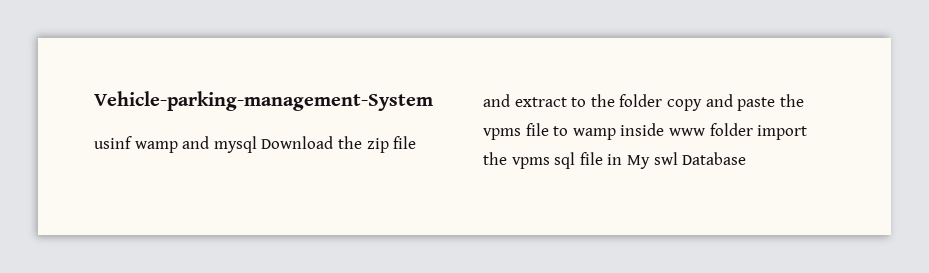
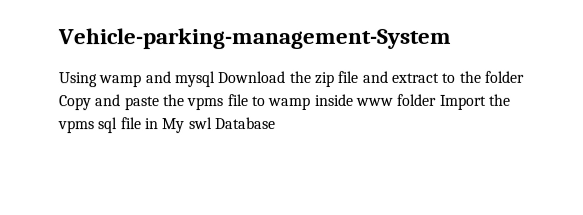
[94,136,132,149] usinf -> [58,72,97,88] Using
[666,99,702,111] copy -> [58,95,92,111] Copy
[757,125,808,140] import -> [438,94,487,110] Import

